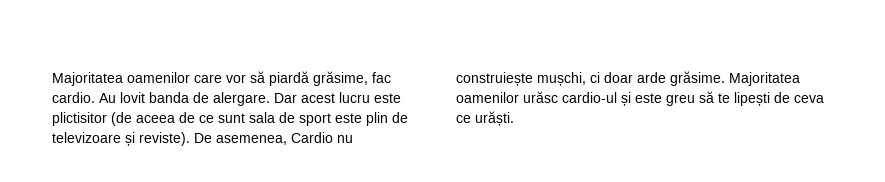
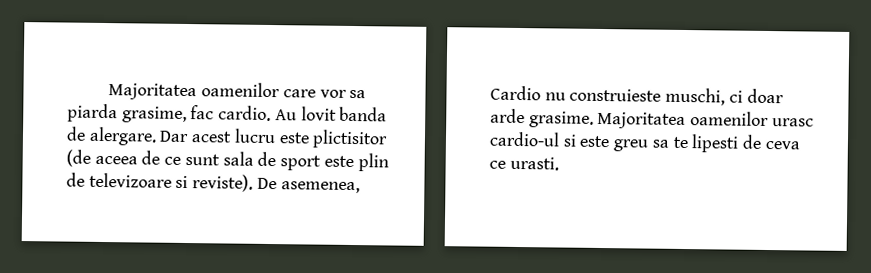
[250,71,368,86] să piardă grăsime, -> [349,89,367,99] [67,103,187,123] sa piarda grasime,
[125,132,135,146] și -> [175,175,189,189] si
[456,72,586,86] construiește mușchi, -> [569,87,726,106] construieste muschi,
[670,71,800,86] [456,91,770,106] grăsime. Majoritatea oamenilor urăsc cardio-ul și este greu să te lipești -> [528,111,814,130] [489,131,740,153] grasime. Majoritatea oamenilor urasc cardio-ul si este greu sa te lipesti
[475,111,514,126] urăști. -> [509,156,559,171] urasti.

